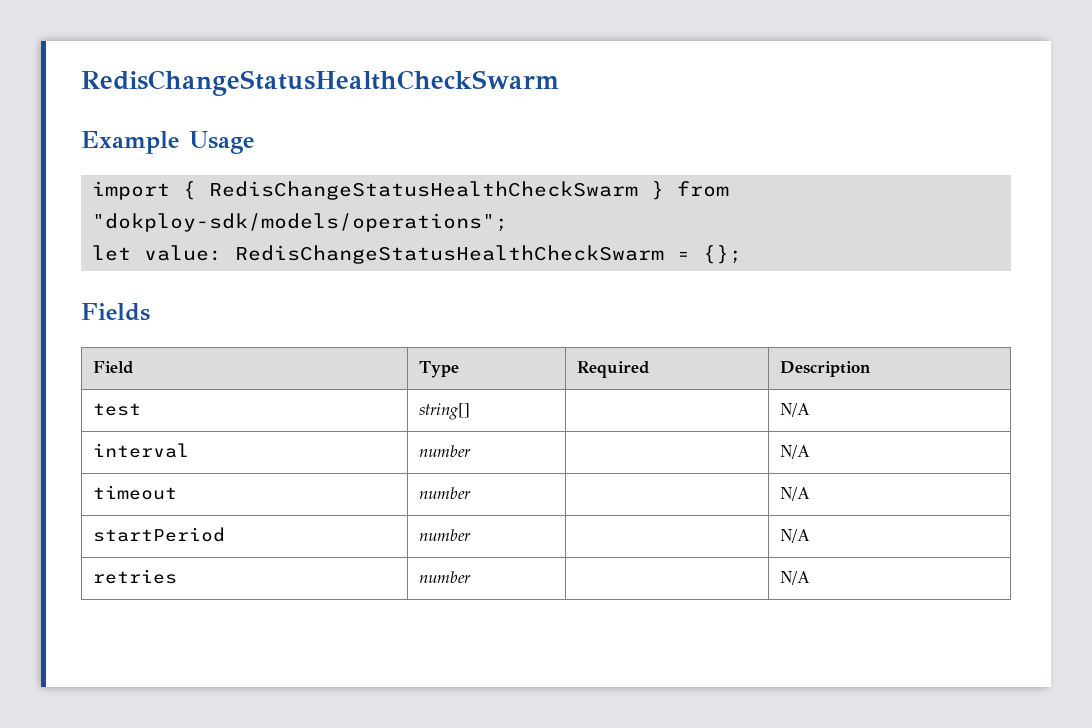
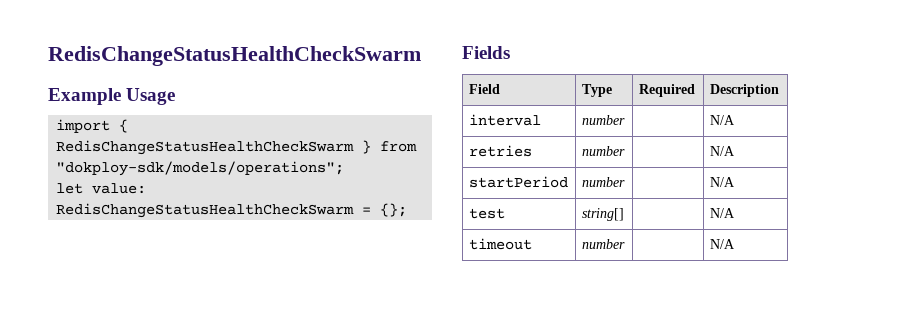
[92,403,141,416] [418,403,470,420] [779,403,810,417] // test | string[] | | N/A -> (779, 90) none
[92,485,177,500] timeout -> [468,145,532,157] retries
[92,569,177,584] retries -> [468,208,505,219] [581,208,624,221] [709,208,735,218] [468,238,532,250] test | string[] | | N/A // timeout

